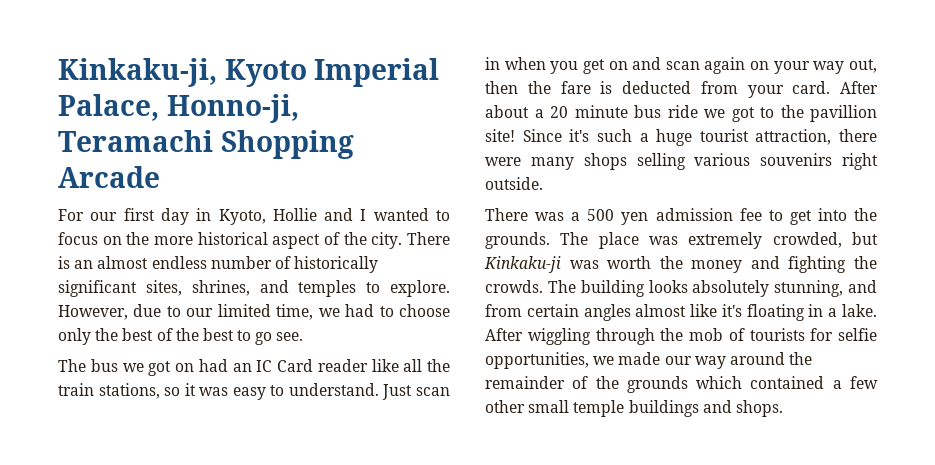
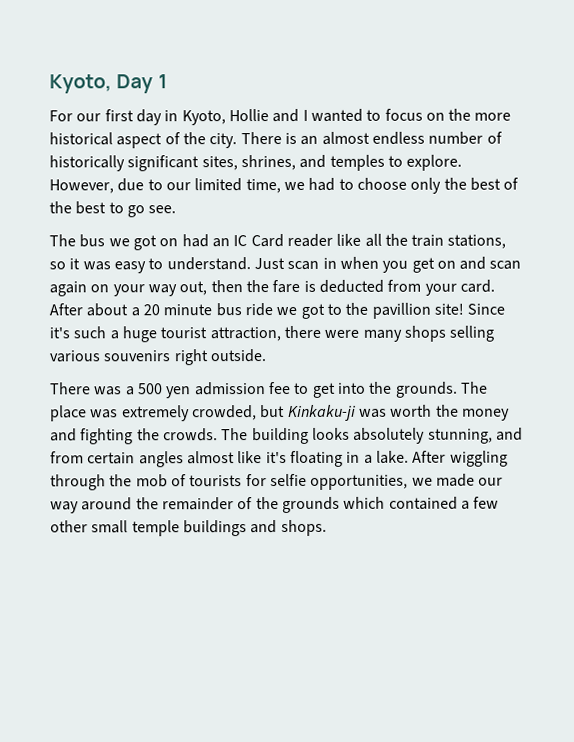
[58,58,440,87] [58,94,299,123] [58,130,354,159] [58,166,160,188] Kinkaku-ji, Kyoto Imperial Palace, Honno-ji, Teramachi Shopping Arcade -> [49,74,168,94] Kyoto, Day 1

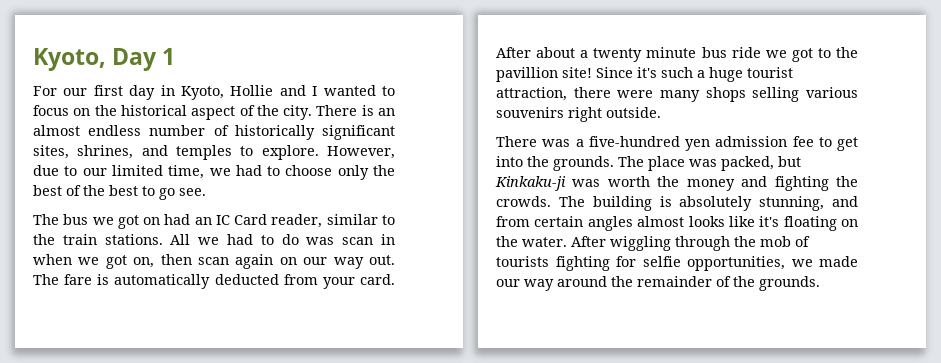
[474,112,512,121] more -> (117, 110) none
[286,233,507,249] [49,256,522,274] [49,280,269,297] reader like all the train stations, so it was easy to understand. Just scan in when you get on and scan again on your way out, then the -> [271,214,395,228] [33,234,396,245] [33,254,395,269] [33,274,59,285] reader, similar to the train stations. All we had to do was scan in when we got on, then scan again on our way out. The
(316, 286) none -> [114,274,211,289] automatically
[142,304,160,316] 20 -> [593,48,643,62] twenty
[137,383,163,395] 500 -> [588,136,680,147] five-hundred
[121,405,257,422] extremely crowded, -> [721,156,774,171] packed,
[311,427,350,440] looks -> [659,196,672,207] is
(235, 458) none -> [688,216,725,227] looks
[346,450,409,464] in a lake. -> [841,219,858,227] [496,236,567,247] on the water.
(243, 481) none -> [555,256,610,271] fighting
[281,496,500,514] [50,519,327,537] grounds which contained a few other small temple buildings and shops. -> [759,276,820,291] grounds.

